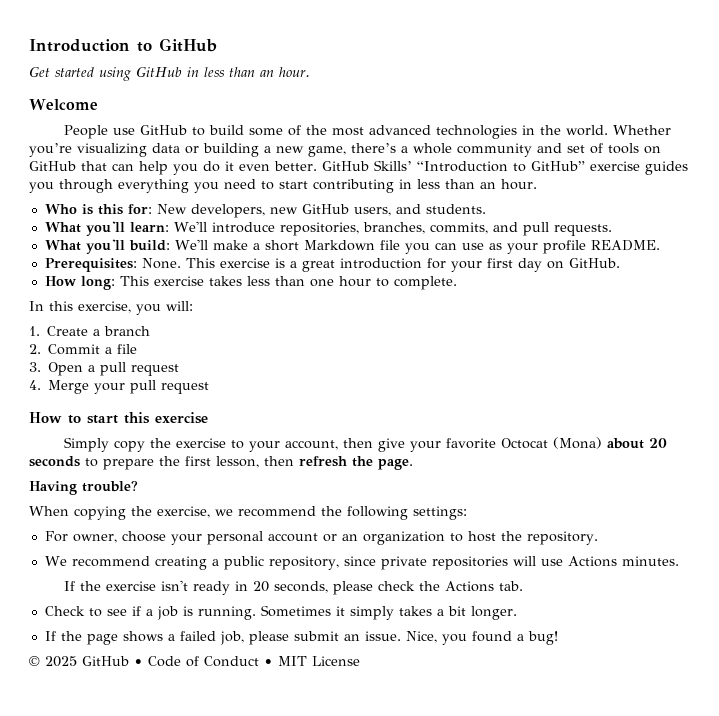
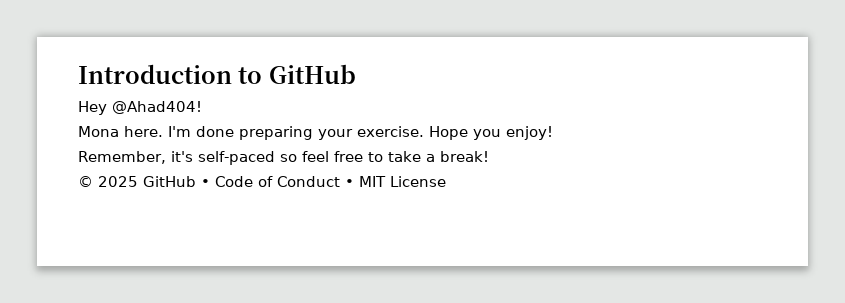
[29,67,310,81] [29,99,98,110] [64,125,672,139] [29,143,661,157] [29,160,688,175] [29,179,537,193] [44,204,486,218] [44,221,612,236] [44,239,660,254] [44,258,620,272] [44,276,457,290] [29,301,193,315] [29,326,151,336] [29,344,138,355] [29,362,180,376] [29,380,210,394] [29,412,208,424] [64,437,668,452] [29,456,413,470] [29,481,138,495] [29,506,467,520] [44,531,598,545] [44,556,679,570] [64,580,524,595] [44,605,517,620] [44,631,558,645] Get started using GitHub in less than an hour. // Welcome // People use GitHub to build some of the most advanced technologies in the world. Whether you’re visualizing data or building a new game, there’s a whole community and set of tools on GitHub that can help you do it even better. GitHub Skills’ “Introduction to GitHub” exercise guides you through everything you need to start contributing in less than an hour. // Who is this for: New developers, new GitHub users, and students. // What you'll learn: We'll introduce repositories, branches, commits, and pull requests. // What you'll build: We'll make a short Markdown file you can use as your profile README. // Prerequisites: None. This exercise is a great introduction for your first day on GitHub. // How long: This exercise takes less than one hour to complete. // In this exercise, you will: // 1. Create a branch // 2. Commit a file // 3. Open a pull request // 4. Merge your pull request // How to start this exercise // Simply copy the exercise to your account, then give your favorite Octocat (Mona) about 20 seconds to prepare the first lesson, then refresh the page. // Having trouble? // When copying the exercise, we recommend the following settings: // For owner, choose your personal account or an organization to host the repository. // We recommend creating a public repository, since private repositories will use Actions minutes. // If the exercise isn't ready in 20 seconds, please check the Actions tab. // Check to see if a job is running. Sometimes it simply takes a bit longer. // If the page shows a failed job, please submit an issue. Nice, you found a bug! -> [78,101,202,115] [78,126,553,140] [78,151,489,165] Hey @Ahad404! // Mona here. I'm done preparing your exercise. Hope you enjoy! // Remember, it's self-paced so feel free to take a break!

